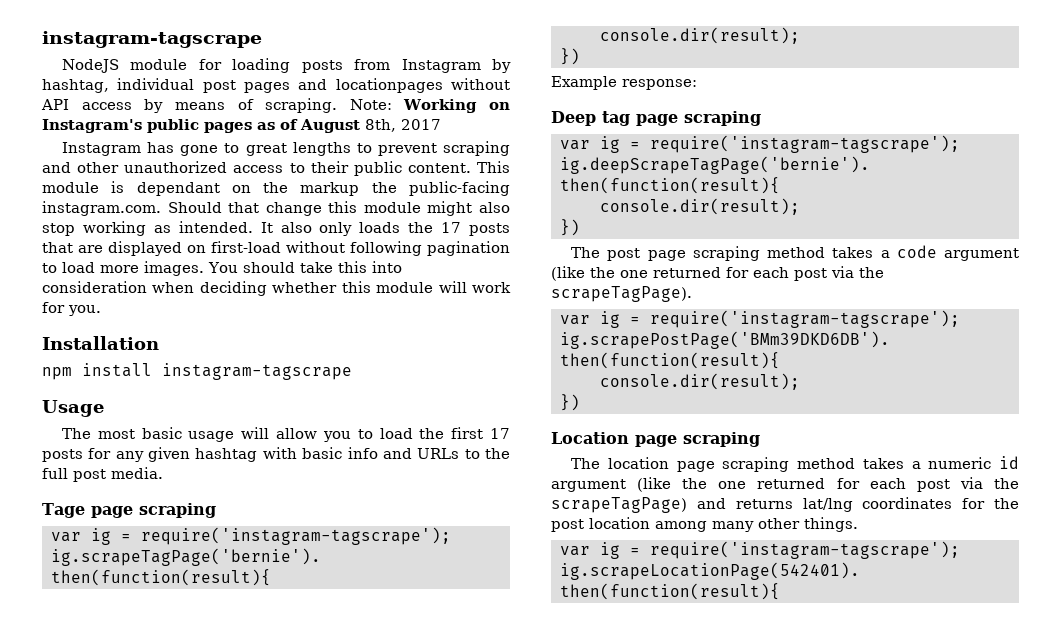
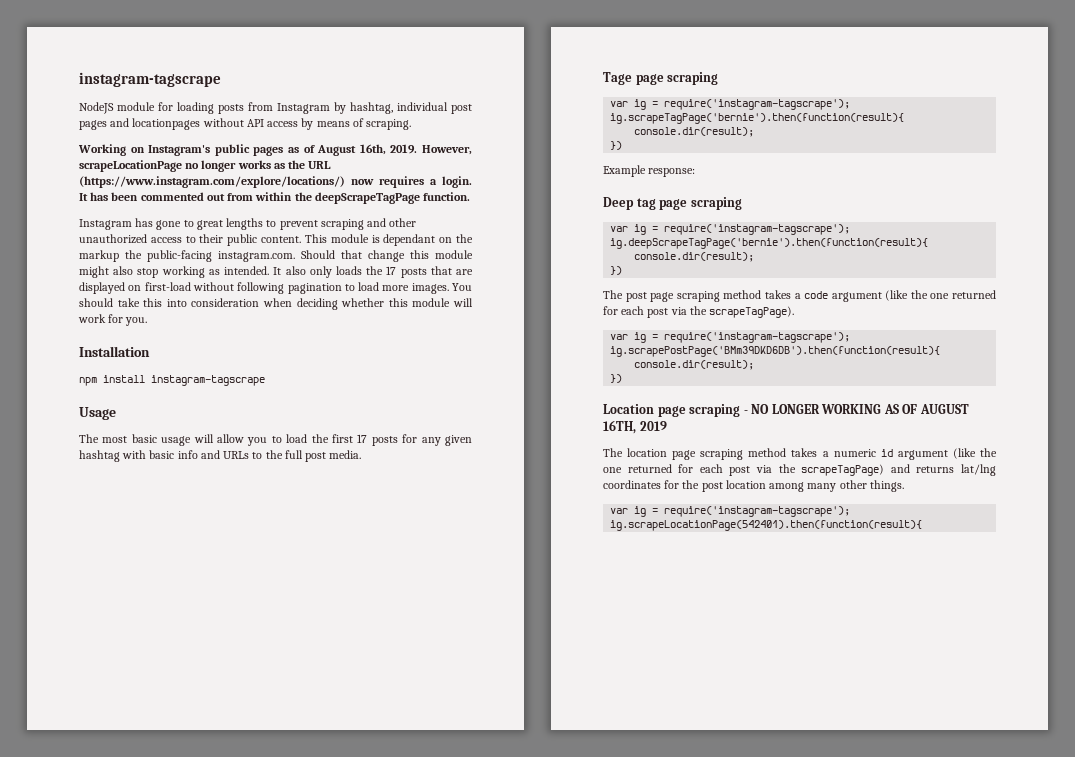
[349,99,392,110] Note: -> (412, 124) //
[365,119,441,132] 8th, 2017 -> [359,144,472,155] [79,160,332,172] [79,176,472,188] [79,192,471,204] 16th, 2019. However, scrapeLocationPage no longer works as the URL (https://www.instagram.com/explore/locations/) now requires a login. It has been commented out from within the deepScrapeTagPage function.
(760, 439) none -> [743,404,969,414] [603,420,667,434] - NO LONGER WORKING AS OF AUGUST 16TH, 2019

